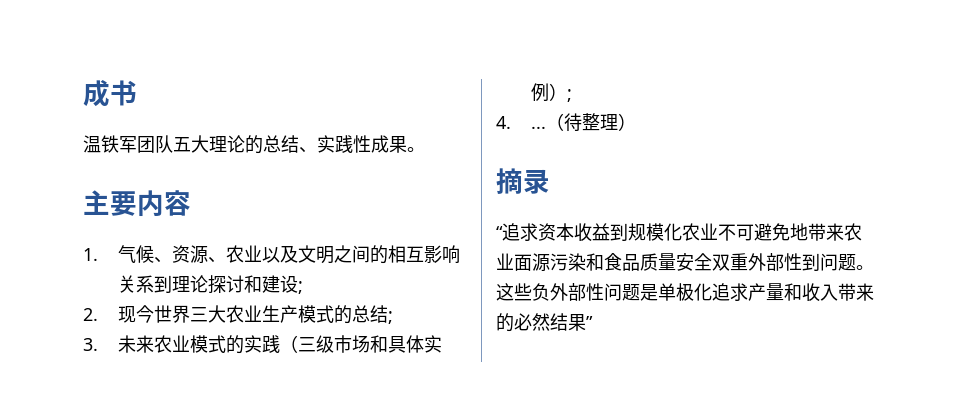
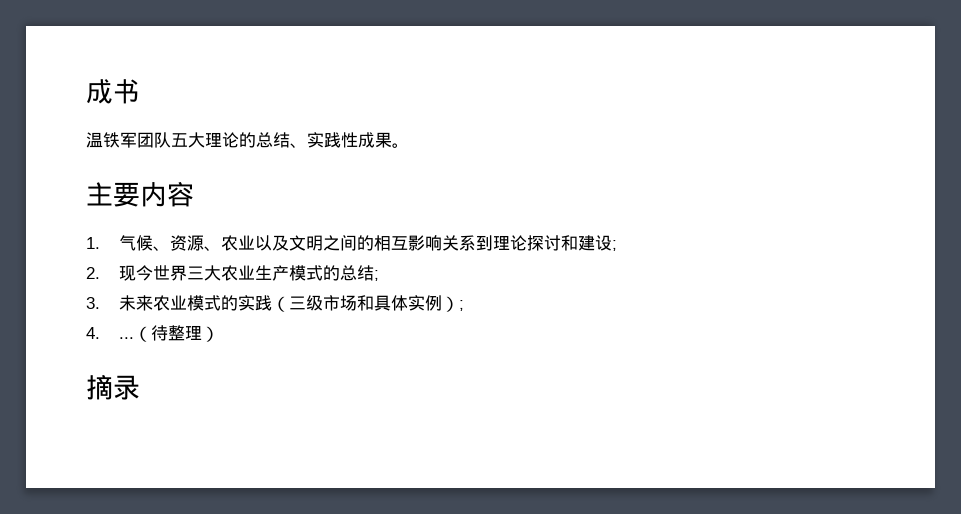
[496,223,862,242] [496,253,874,272] [496,283,874,302] [496,313,593,332] // “追求资本收益到规模化农业不可避免地带来农业面源污染和食品质量安全双重外部性到问题。这些负外部性问题是单极化追求产量和收入带来的必然结果” -> (140, 387) none

